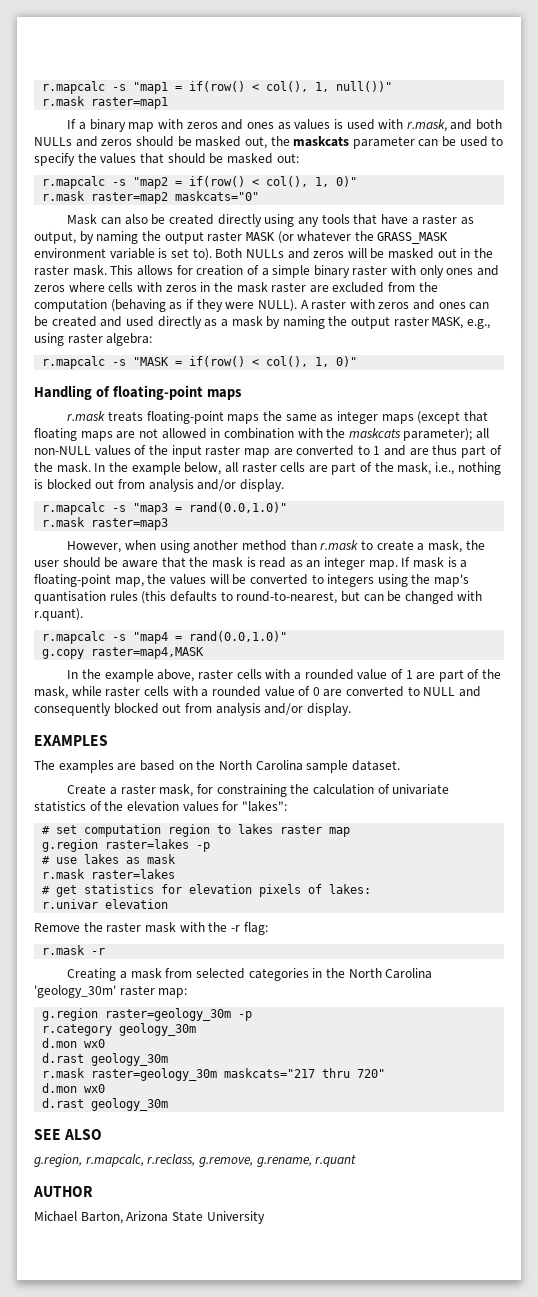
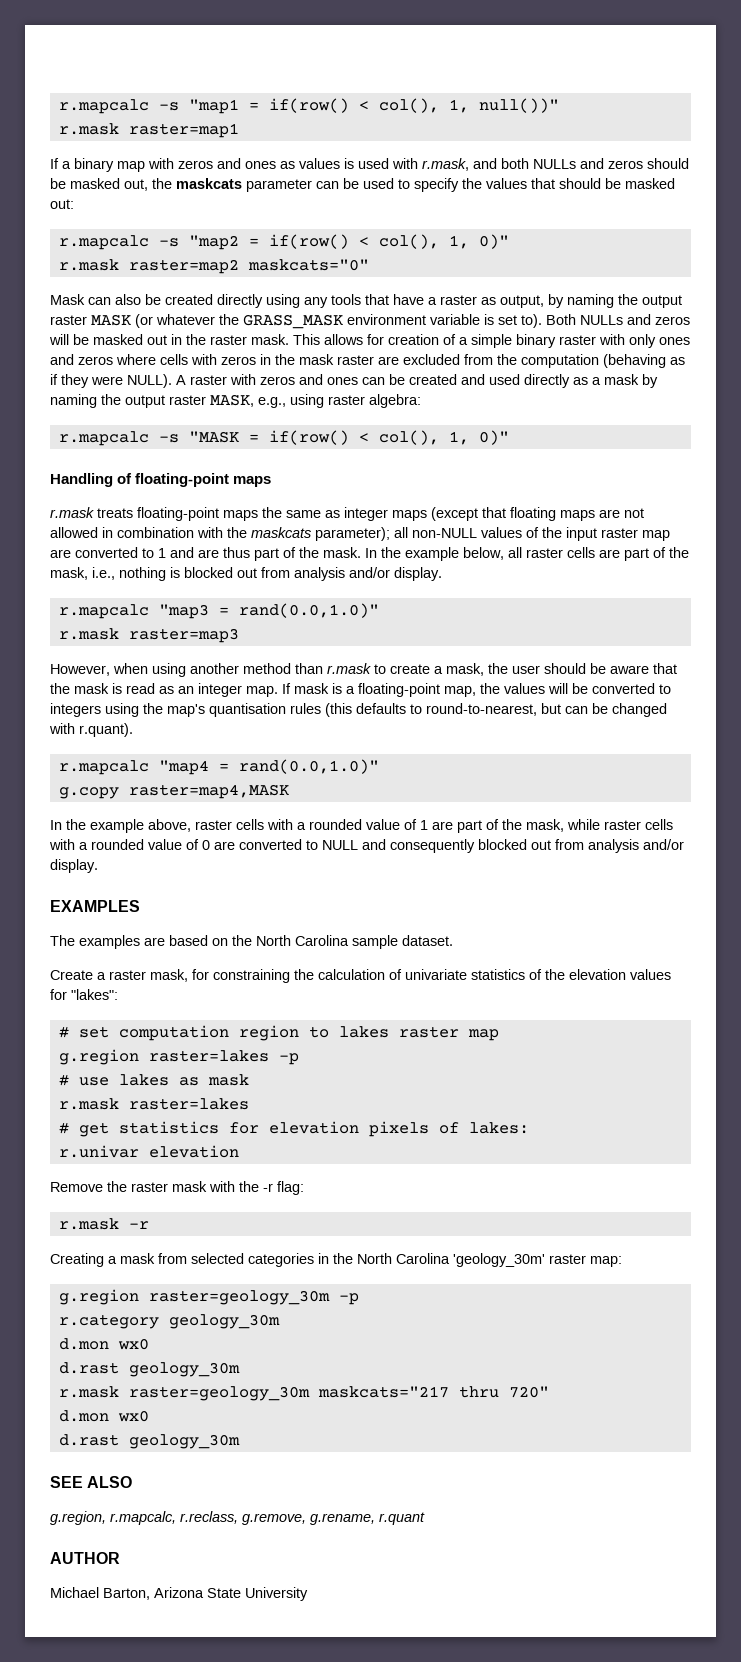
[112,505,127,512] -s -> (149, 611) none
[112,634,127,641] -s -> (149, 767) none

